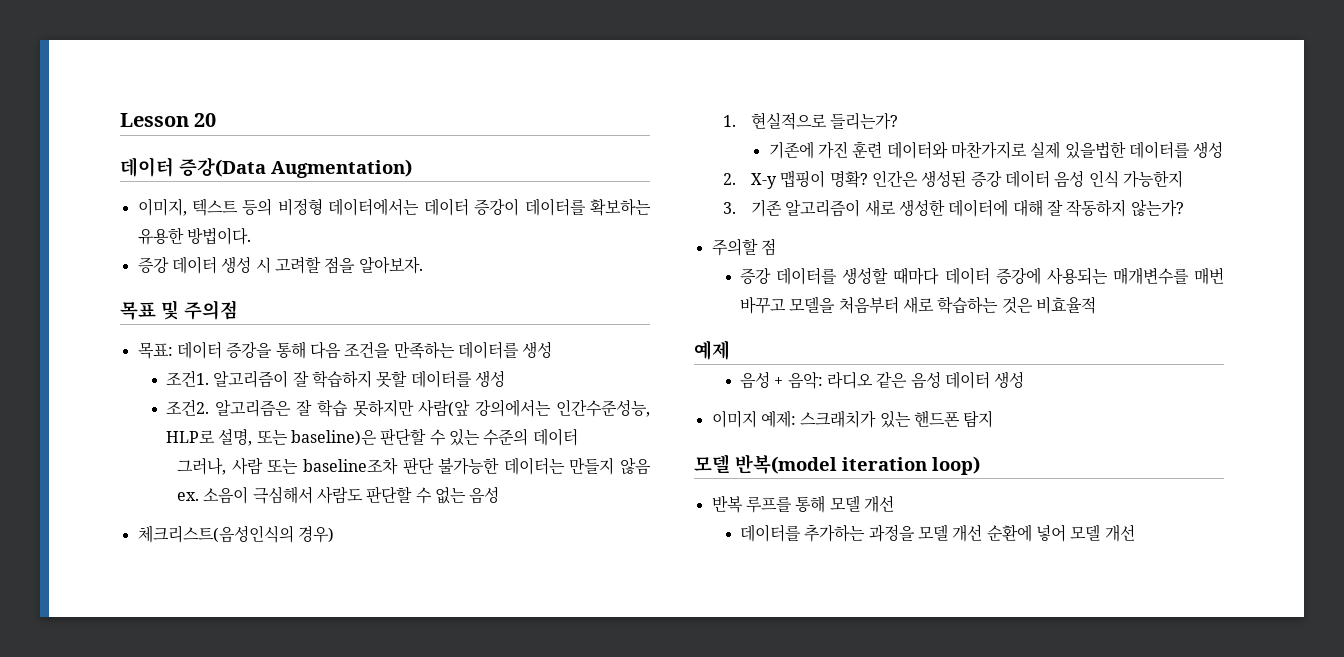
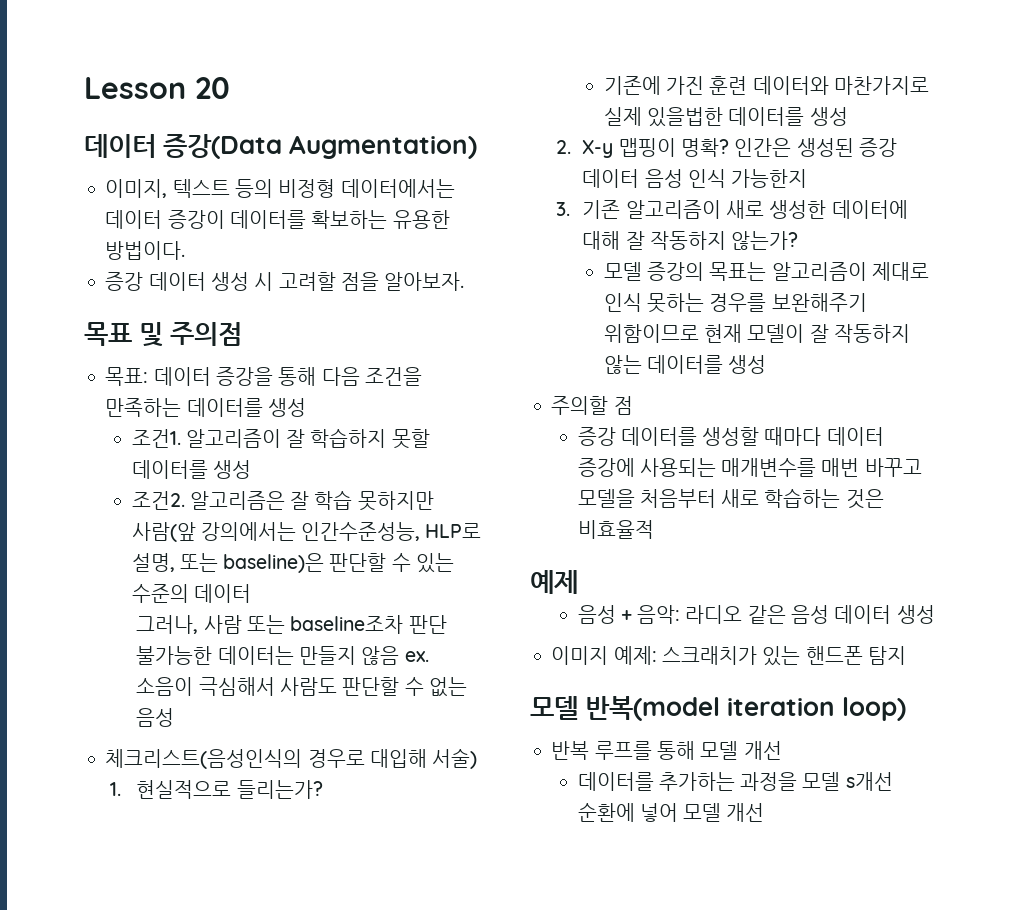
[297,525,334,543] 경우) -> [307,748,478,769] 경우로 대입해 서술)
(1184, 208) none -> [603,262,929,281] [603,293,867,313] [603,324,910,343] [603,355,767,374] // 모델 증강의 목표는 알고리즘이 제대로 인식 못하는 경우를 보완해주기 위함이므로 현재 모델이 잘 작동하지 않는 데이터를 생성
[952,524,983,542] 개선 -> [845,772,893,791] s개선

